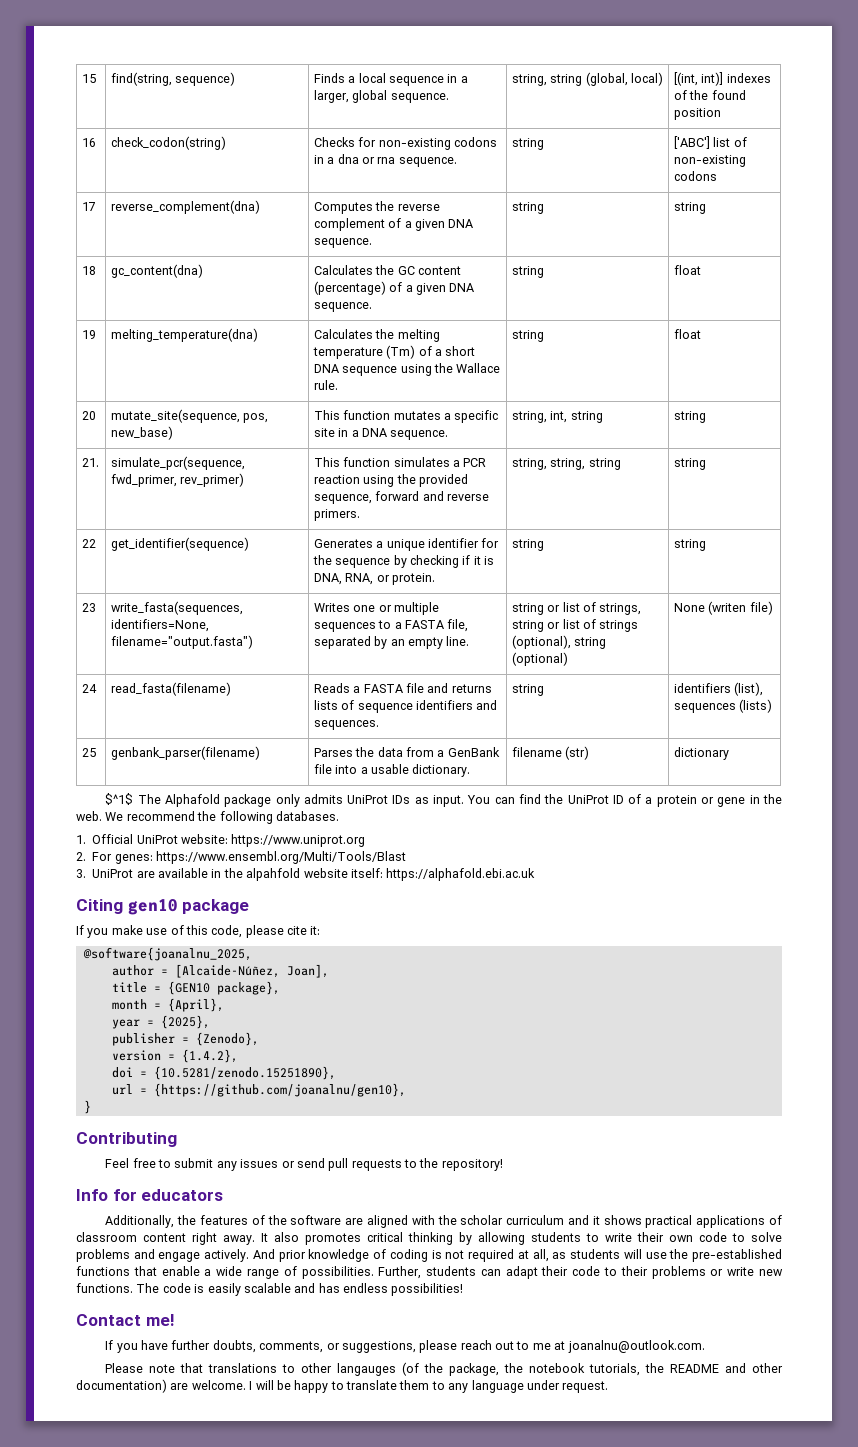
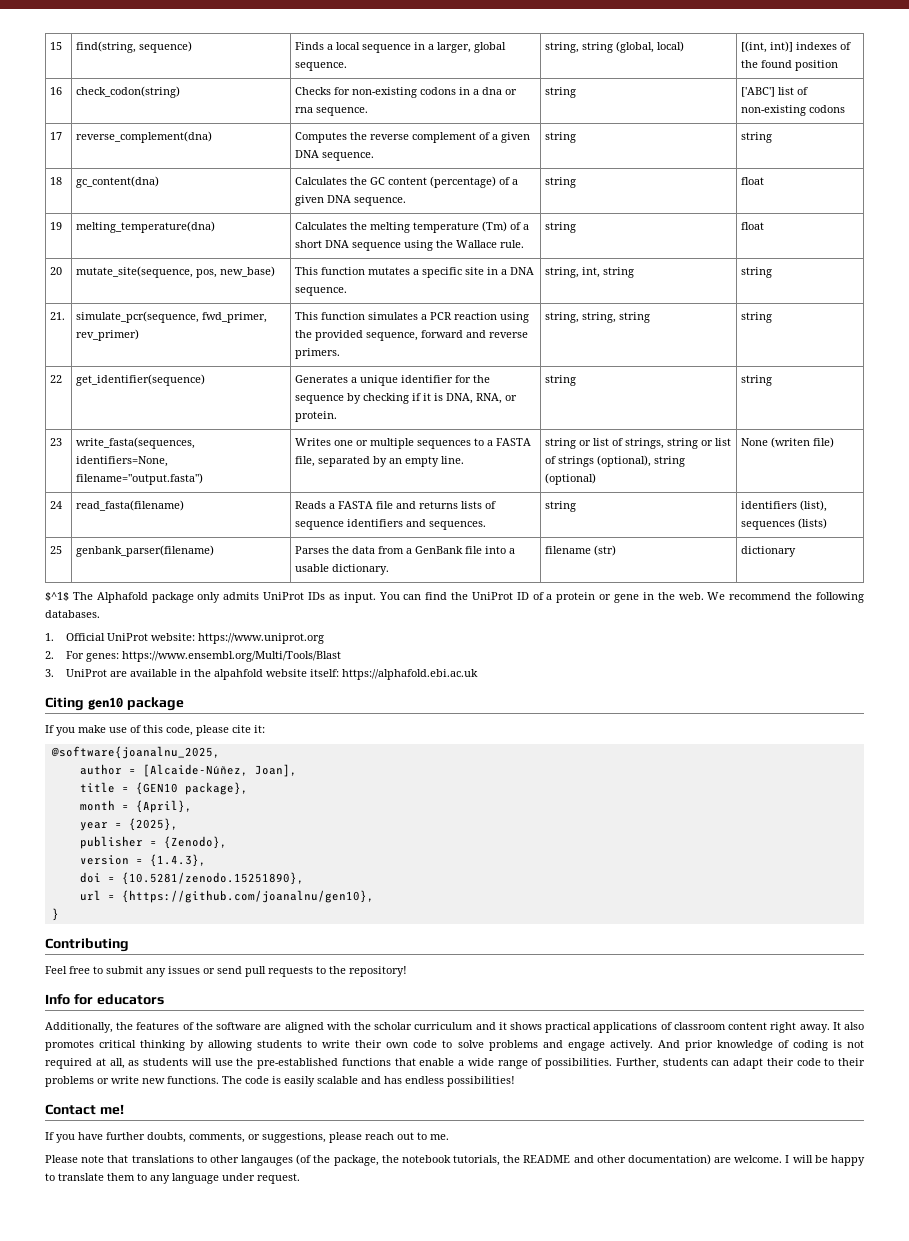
[181,1049,238,1063] {1.4.2}, -> [149,854,206,867] {1.4.3},
[532,1340,705,1353] me at joanalnu@outlook.com. -> [430,1134,449,1140] me.

